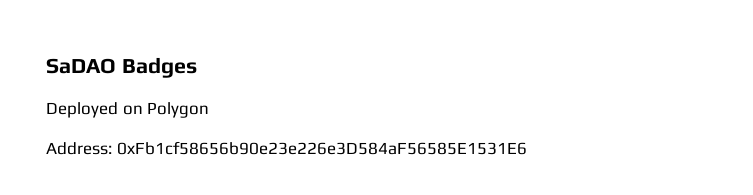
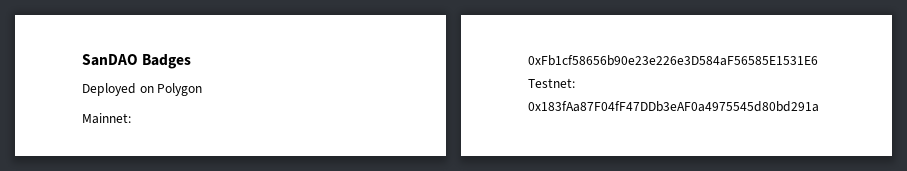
[46,58,116,74] SaDAO -> [82,54,138,66] SanDAO
[46,141,527,155] Address: 0xFb1cf58656b90e23e226e3D584aF56585E1531E6 -> [82,113,131,124] [528,55,818,66] [528,78,575,88] [528,101,819,112] Mainnet: 0xFb1cf58656b90e23e226e3D584aF56585E1531E6 Testnet: 0x183fAa87F04fF47DDb3eAF0a4975545d80bd291a

